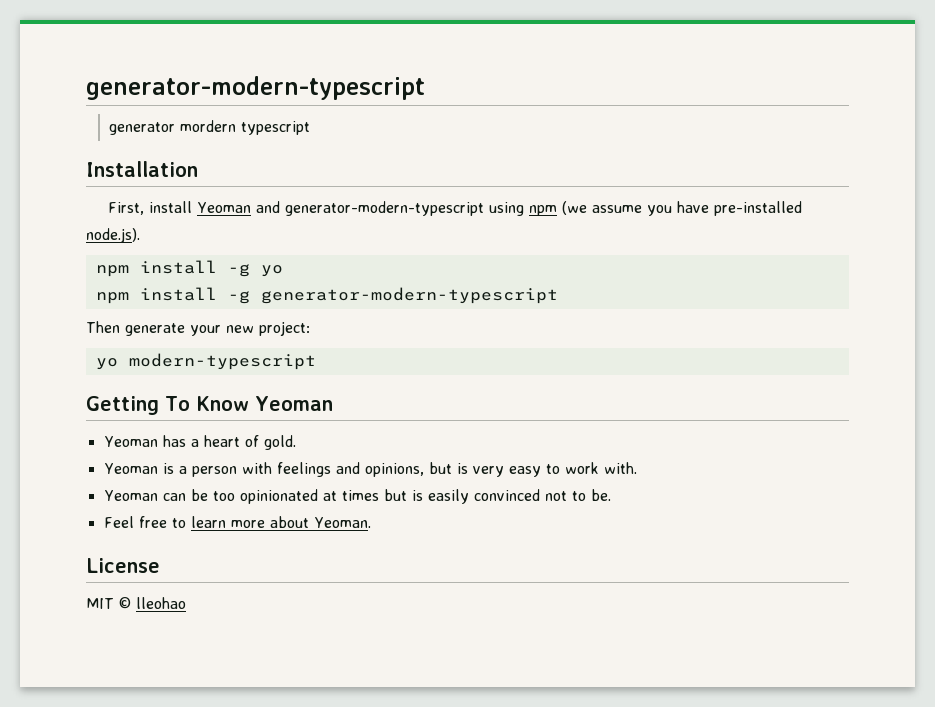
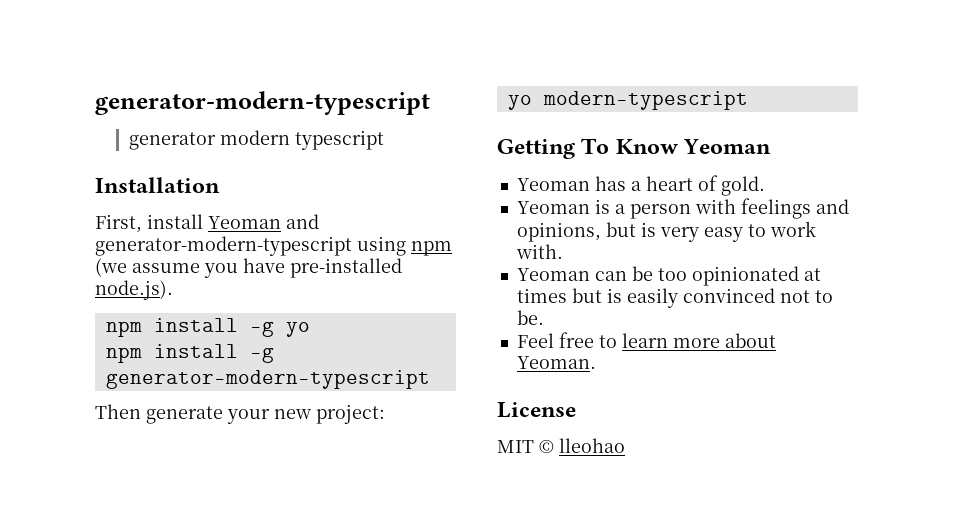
[180,120,237,132] mordern -> [219,130,290,145] modern

